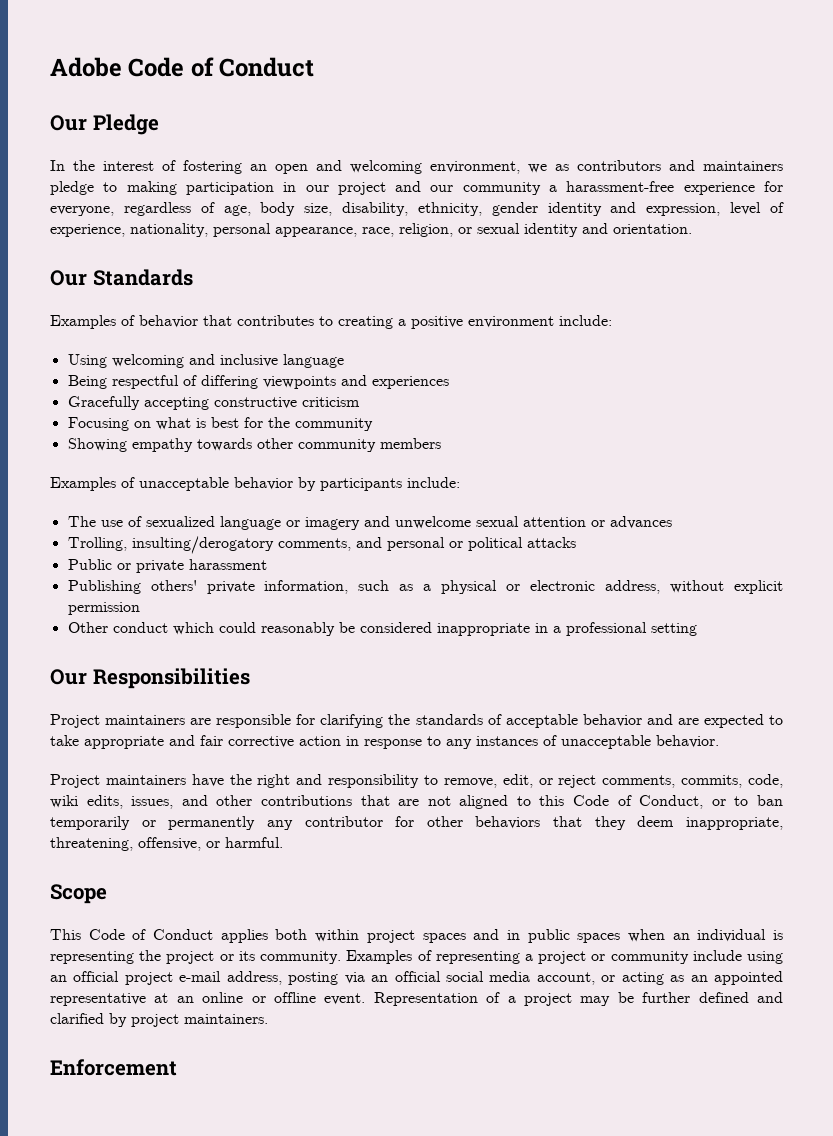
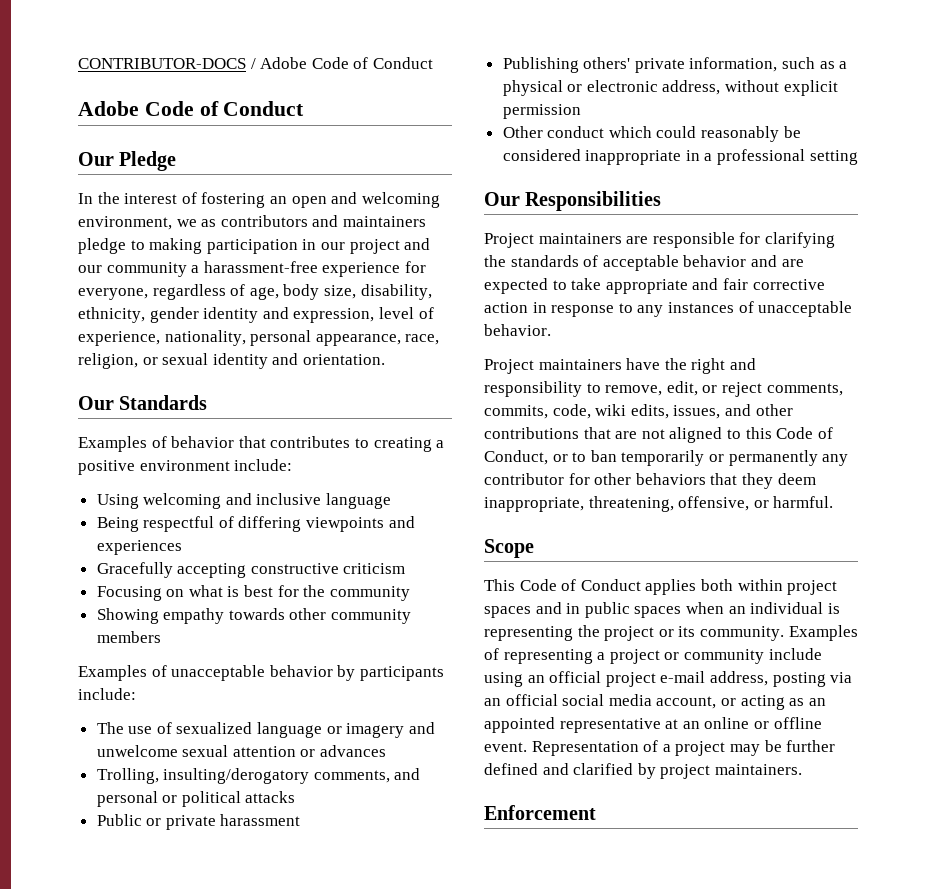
(50, 67) none -> [78,57,433,69] CONTRIBUTOR-DOCS / Adobe Code of Conduct //

